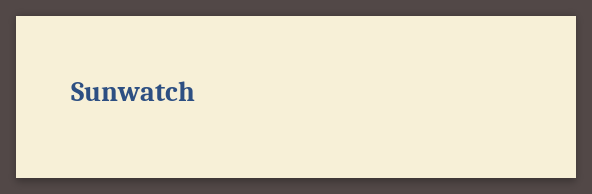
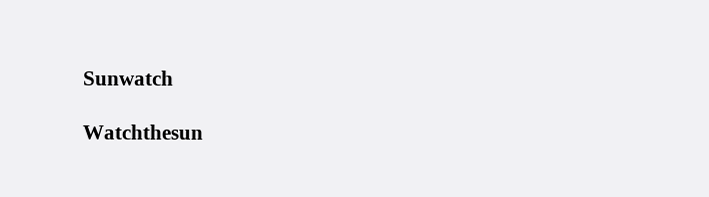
(195, 91) none -> [82,124,203,140] // Watchthesun

